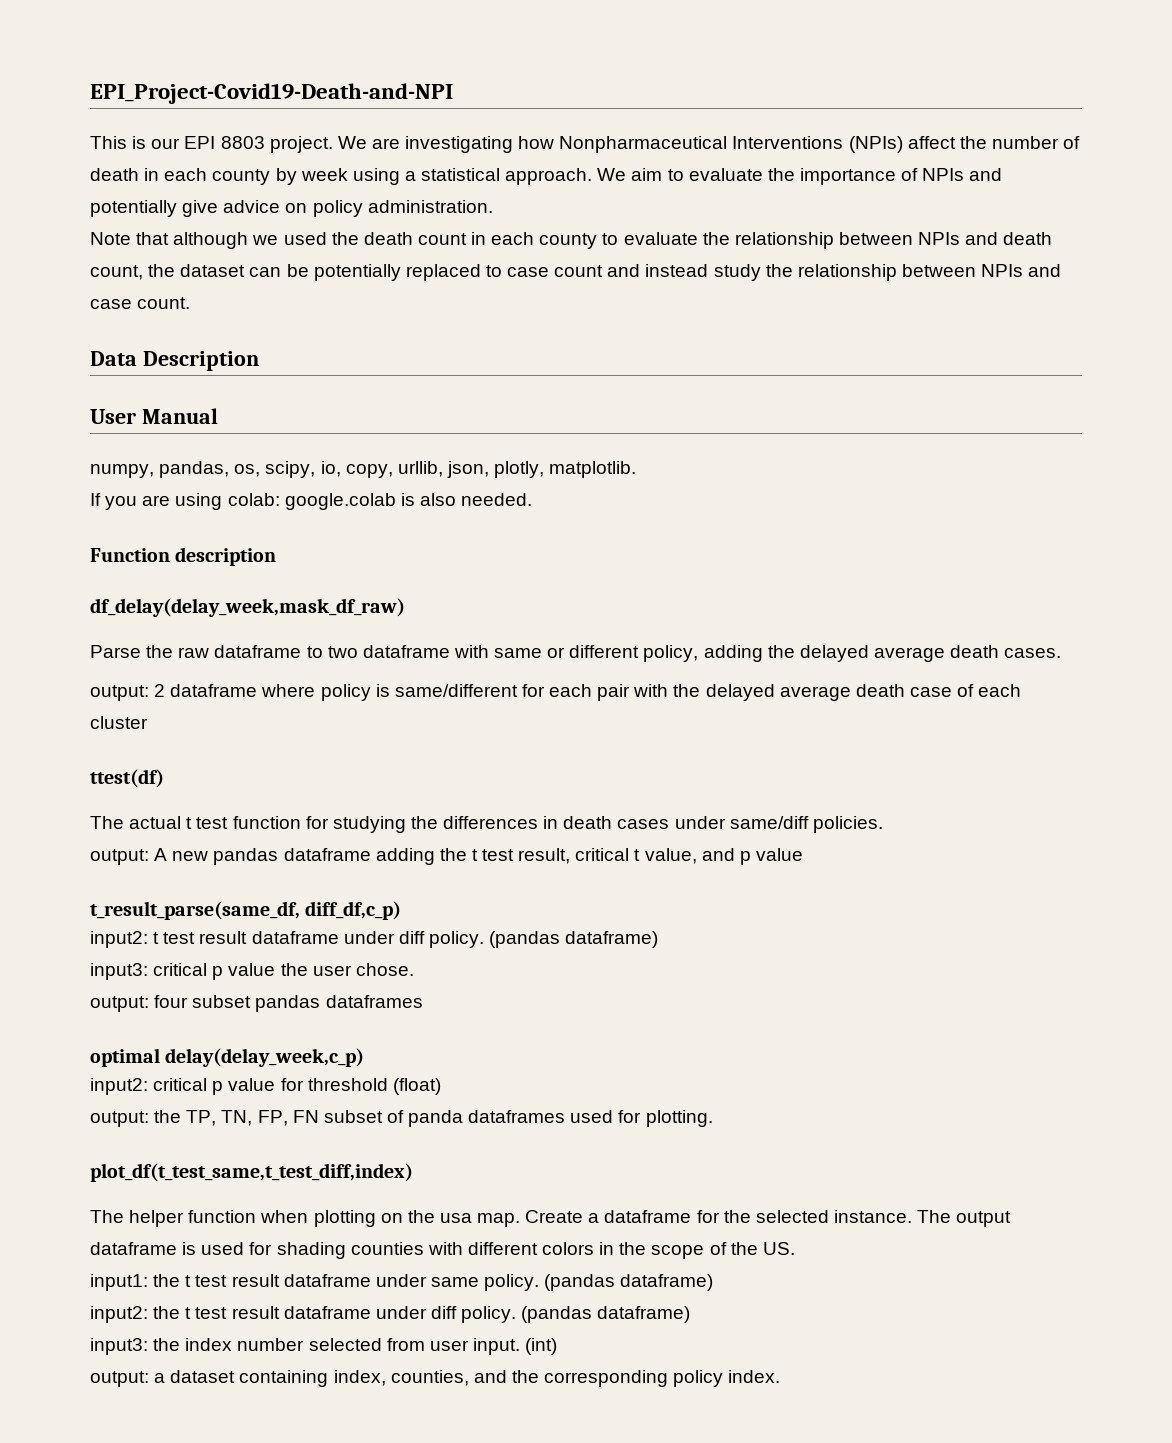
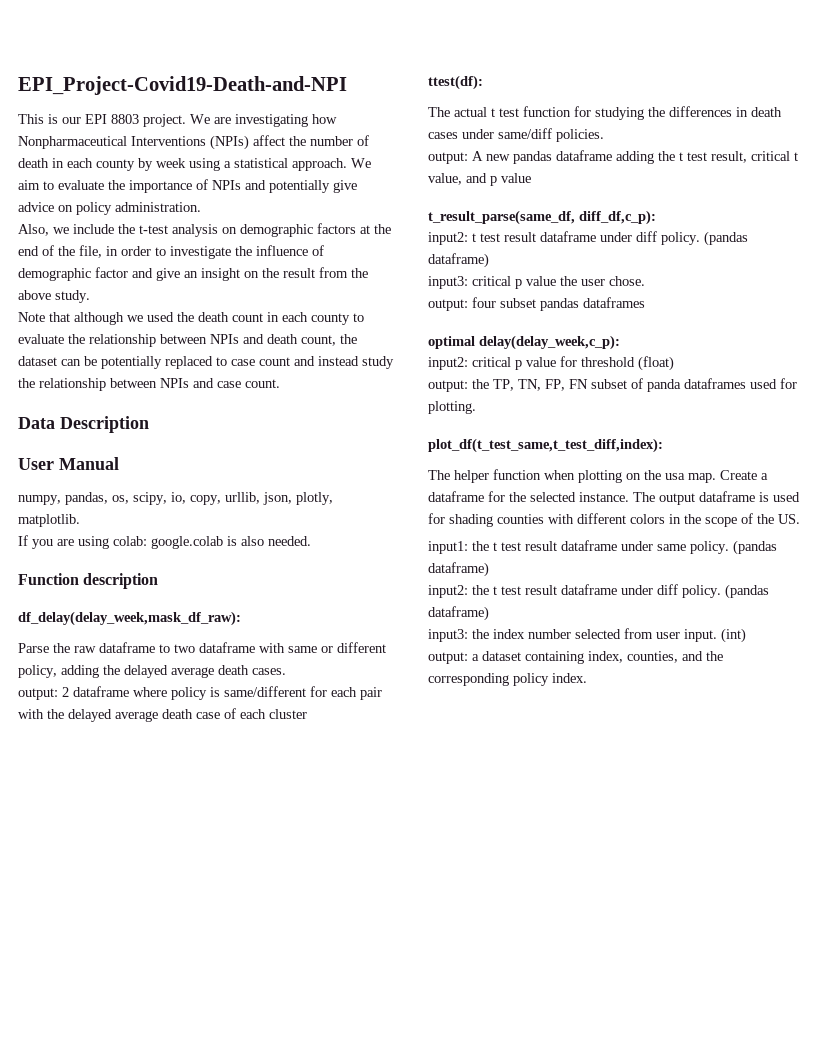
(493, 206) none -> [18,223,391,237] [18,245,324,259] [18,267,368,281] [18,290,90,303] // Also, we include the t-test analysis on demographic factors at the end of the file, in order to investigate the influence of demographic factor and give an insight on the result from the above study.
[90,598,405,617] df_delay(delay_week,mask_df_raw) -> [18,611,241,626] df_delay(delay_week,mask_df_raw):
[90,769,164,788] ttest(df) -> [428,75,483,90] ttest(df):
[305,901,402,920] diff_df,c_p) -> [579,210,656,225] diff_df,c_p):
[165,1048,365,1067] delay(delay_week,c_p) -> [479,335,620,350] delay(delay_week,c_p):
[90,1163,413,1182] plot_df(t_test_same,t_test_diff,index) -> [428,438,663,453] plot_df(t_test_same,t_test_diff,index):

